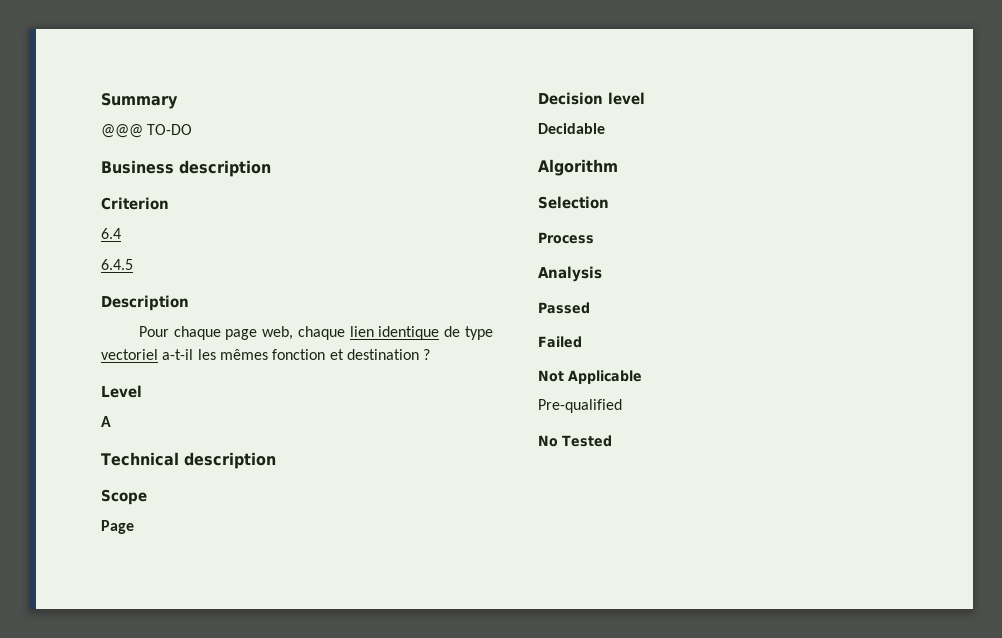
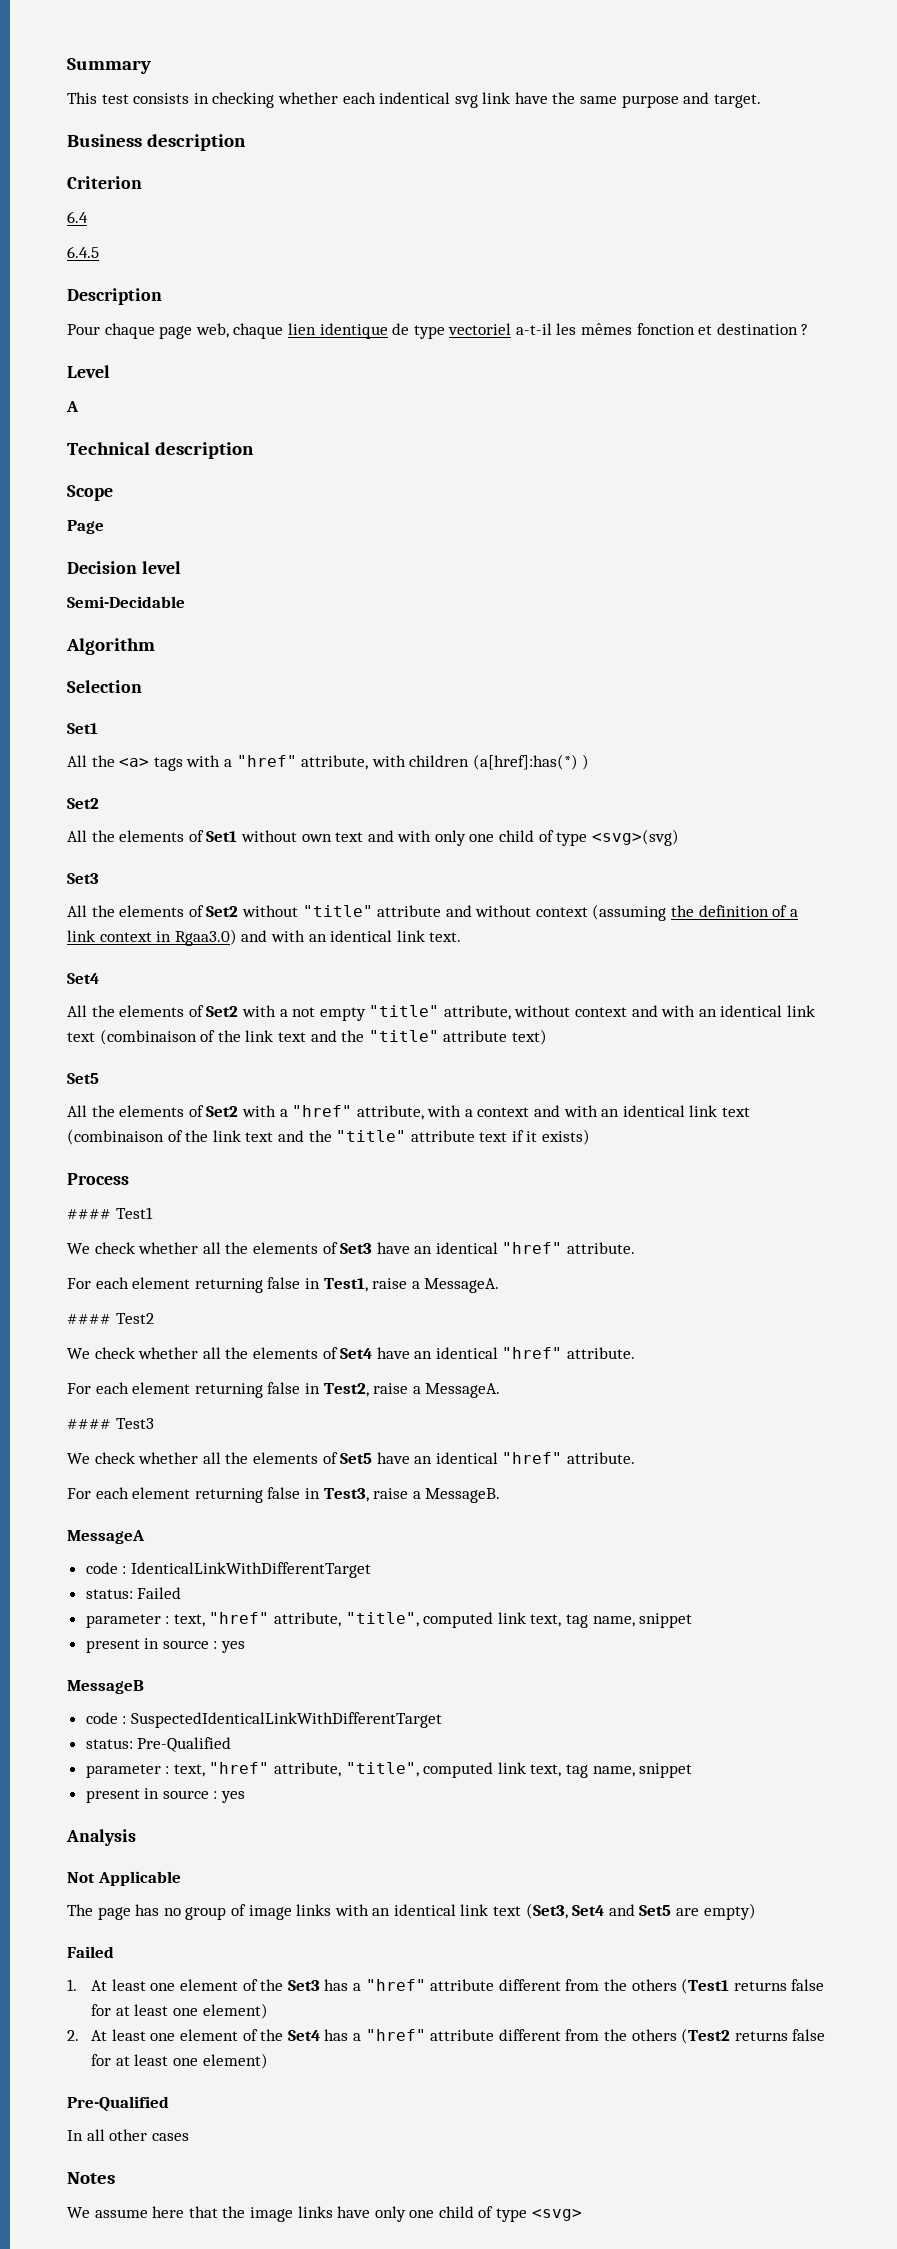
[101,124,193,138] @@@ TO-DO -> [67,92,761,108] This test consists in checking whether each indentical svg link have the same purpose and target.
[538,123,605,134] Decidable -> [67,596,185,608] Semi-Decidable
[538,232,594,244] Process -> [67,723,98,734] [67,754,590,771] [67,798,99,809] [67,829,679,846] [67,873,99,884] [67,904,798,921] [67,929,462,946] [67,973,99,984] [67,1005,816,1021] [67,1029,547,1045] [67,1073,99,1084] [67,1105,751,1120] [67,1129,591,1145] [67,1173,129,1185] [67,1207,153,1219] [67,1242,636,1254] [67,1277,500,1293] [67,1313,154,1324] [67,1347,636,1359] [67,1382,501,1398] [67,1418,154,1429] [67,1452,636,1464] [67,1487,501,1503] [67,1530,145,1544] [85,1562,371,1578] [85,1587,182,1599] [85,1612,693,1628] [85,1638,246,1653] [67,1680,144,1694] [85,1712,442,1728] [85,1737,232,1752] [85,1762,693,1778] [85,1788,246,1803] Set1 // All the <a> tags with a "href" attribute, with children (a[href]:has(*) ) // Set2 // All the elements of Set1 without own text and with only one child of type <svg>(svg) // Set3 // All the elements of Set2 without "title" attribute and without context (assuming the definition of a link context in Rgaa3.0) and with an identical link text. // Set4 // All the elements of Set2 with a not empty "title" attribute, without context and with an identical link text (combinaison of the link text and the "title" attribute text) // Set5 // All the elements of Set2 with a "href" attribute, with a context and with an identical link text (combinaison of the link text and the "title" attribute text if it exists) // Process // #### Test1 // We check whether all the elements of Set3 have an identical "href" attribute. // For each element returning false in Test1, raise a MessageA. // #### Test2 // We check whether all the elements of Set4 have an identical "href" attribute. // For each element returning false in Test2, raise a MessageA. // #### Test3 // We check whether all the elements of Set5 have an identical "href" attribute. // For each element returning false in Test3, raise a MessageB. // MessageA // code : IdenticalLinkWithDifferentTarget // status: Failed // parameter : text, "href" attribute, "title", computed link text, tag name, snippet // present in source : yes // MessageB // code : SuspectedIdenticalLinkWithDifferentTarget // status: Pre-Qualified // parameter : text, "href" attribute, "title", computed link text, tag name, snippet // present in source : yes
[538,302,590,314] [538,336,582,348] // Passed // Failed -> (136, 1837) none
[538,399,622,413] [538,435,612,447] Pre-qualified // No Tested -> [67,1903,756,1920] [67,1946,114,1958] [67,1978,825,1994] [91,2003,268,2019] [67,2028,826,2044] [91,2053,268,2069] [67,2096,169,2112] [67,2129,189,2141] [67,2172,115,2184] [67,2206,582,2222] The page has no group of image links with an identical link text (Set3, Set4 and Set5 are empty) // Failed // 1. At least one element of the Set3 has a "href" attribute different from the others (Test1 returns false for at least one element) // 2. At least one element of the Set4 has a "href" attribute different from the others (Test2 returns false for at least one element) // Pre-Qualified // In all other cases // Notes // We assume here that the image links have only one child of type <svg>

